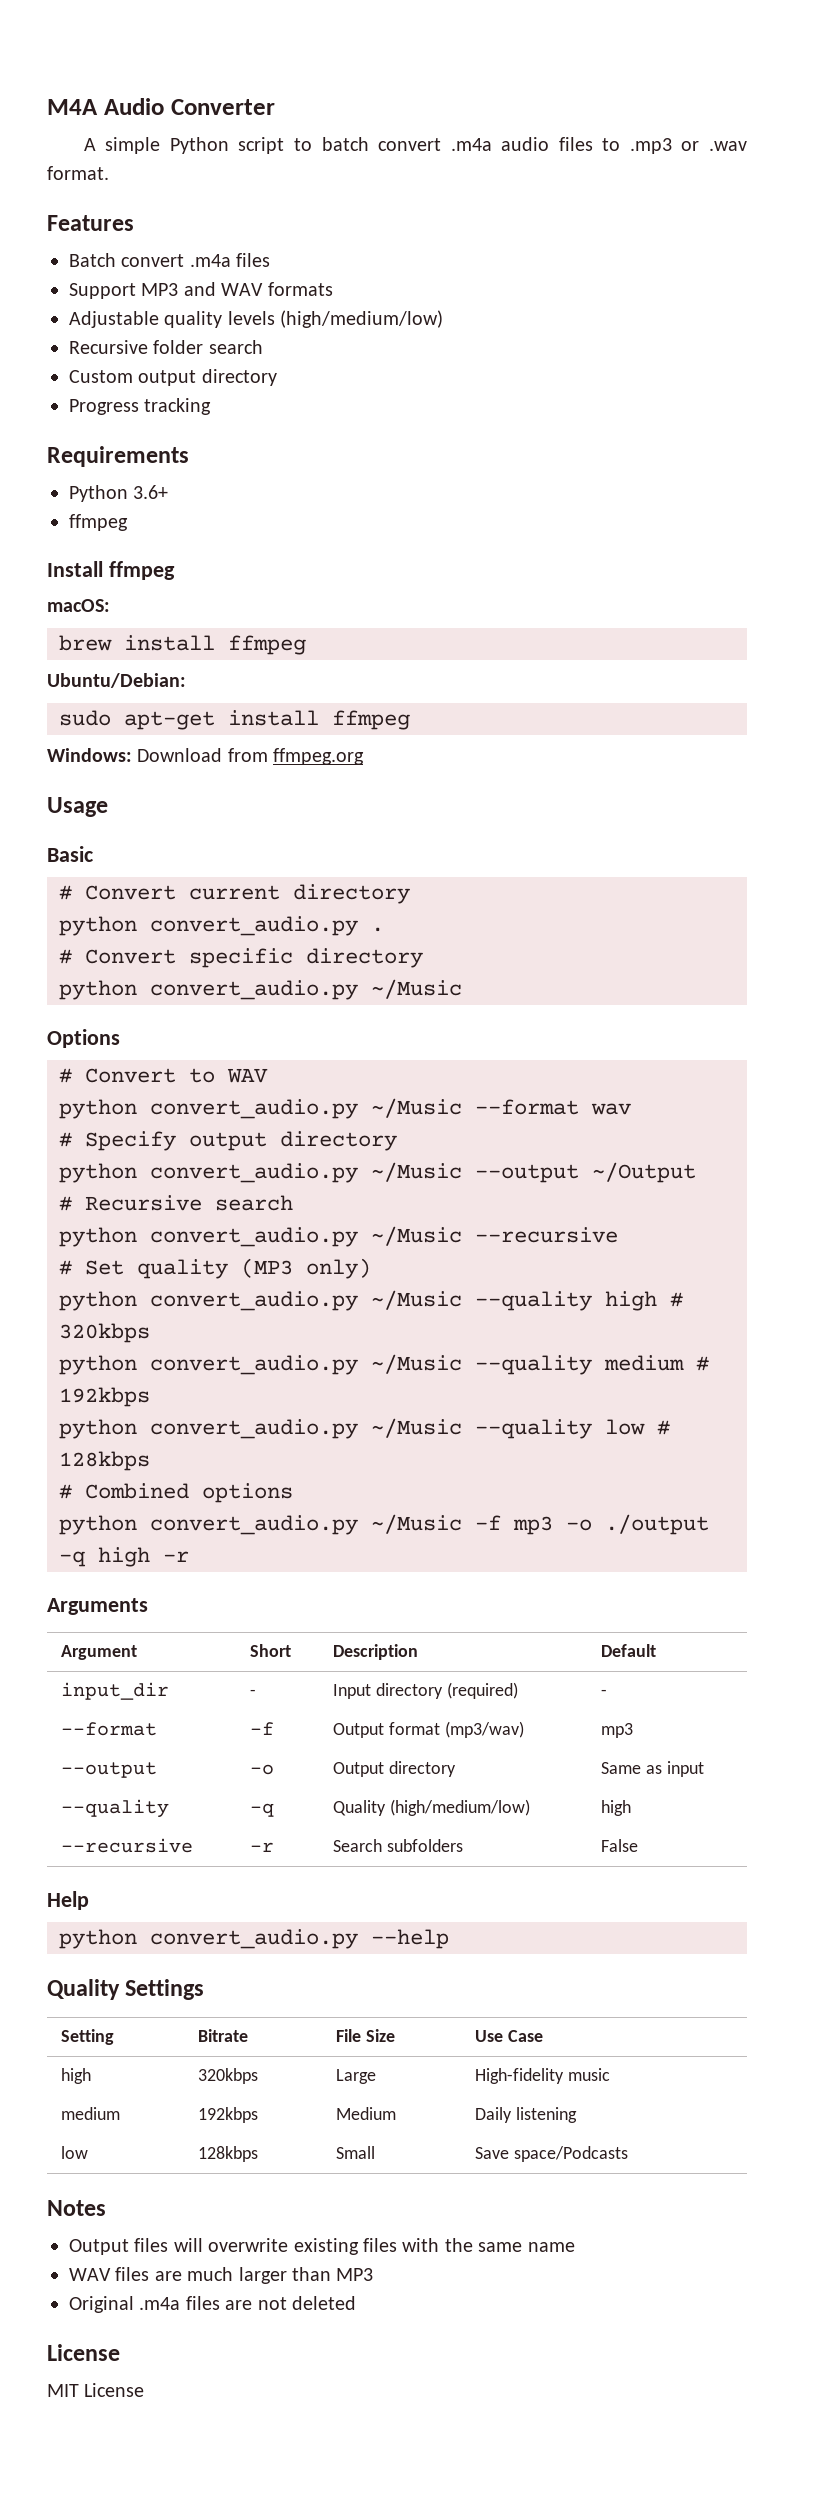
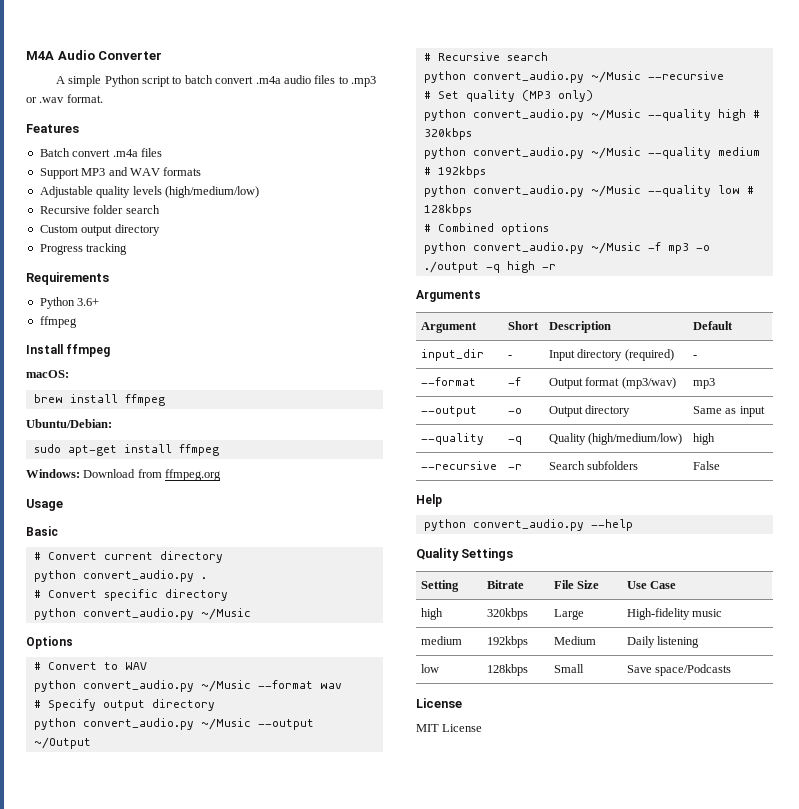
[47,2200,106,2216] [69,2238,575,2255] [69,2267,374,2284] [69,2296,356,2313] // Notes // Output files will overwrite existing files with the same name // WAV files are much larger than MP3 // Original .m4a files are not deleted -> (732, 670) none

